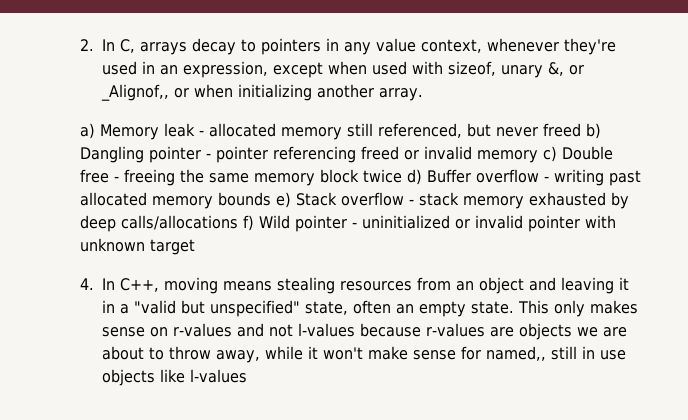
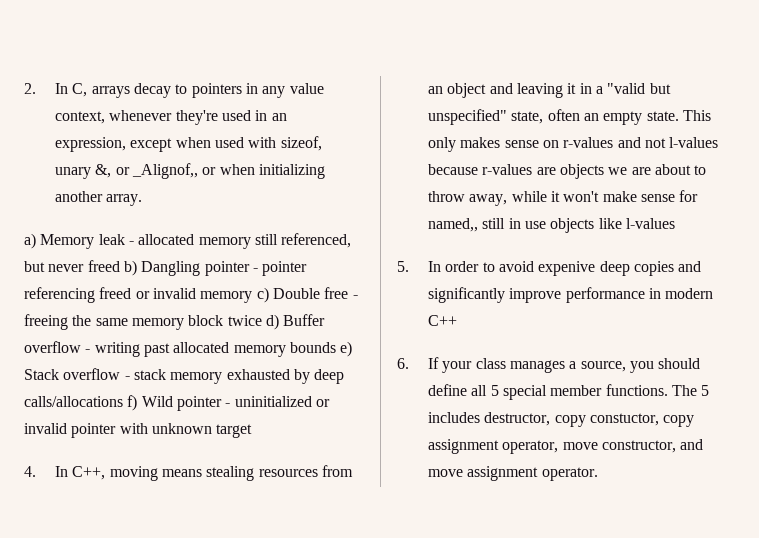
(247, 376) none -> [397,261,702,276] [428,287,714,303] [428,315,458,326] [397,357,701,373] [428,384,710,400] [428,412,695,427] [428,439,704,454] [428,466,598,481] // 5. In order to avoid expenive deep copies and significantly improve performance in modern C++ // 6. If your class manages a source, you should define all 5 special member functions. The 5 includes destructor, copy constuctor, copy assignment operator, move constructor, and move assignment operator.

